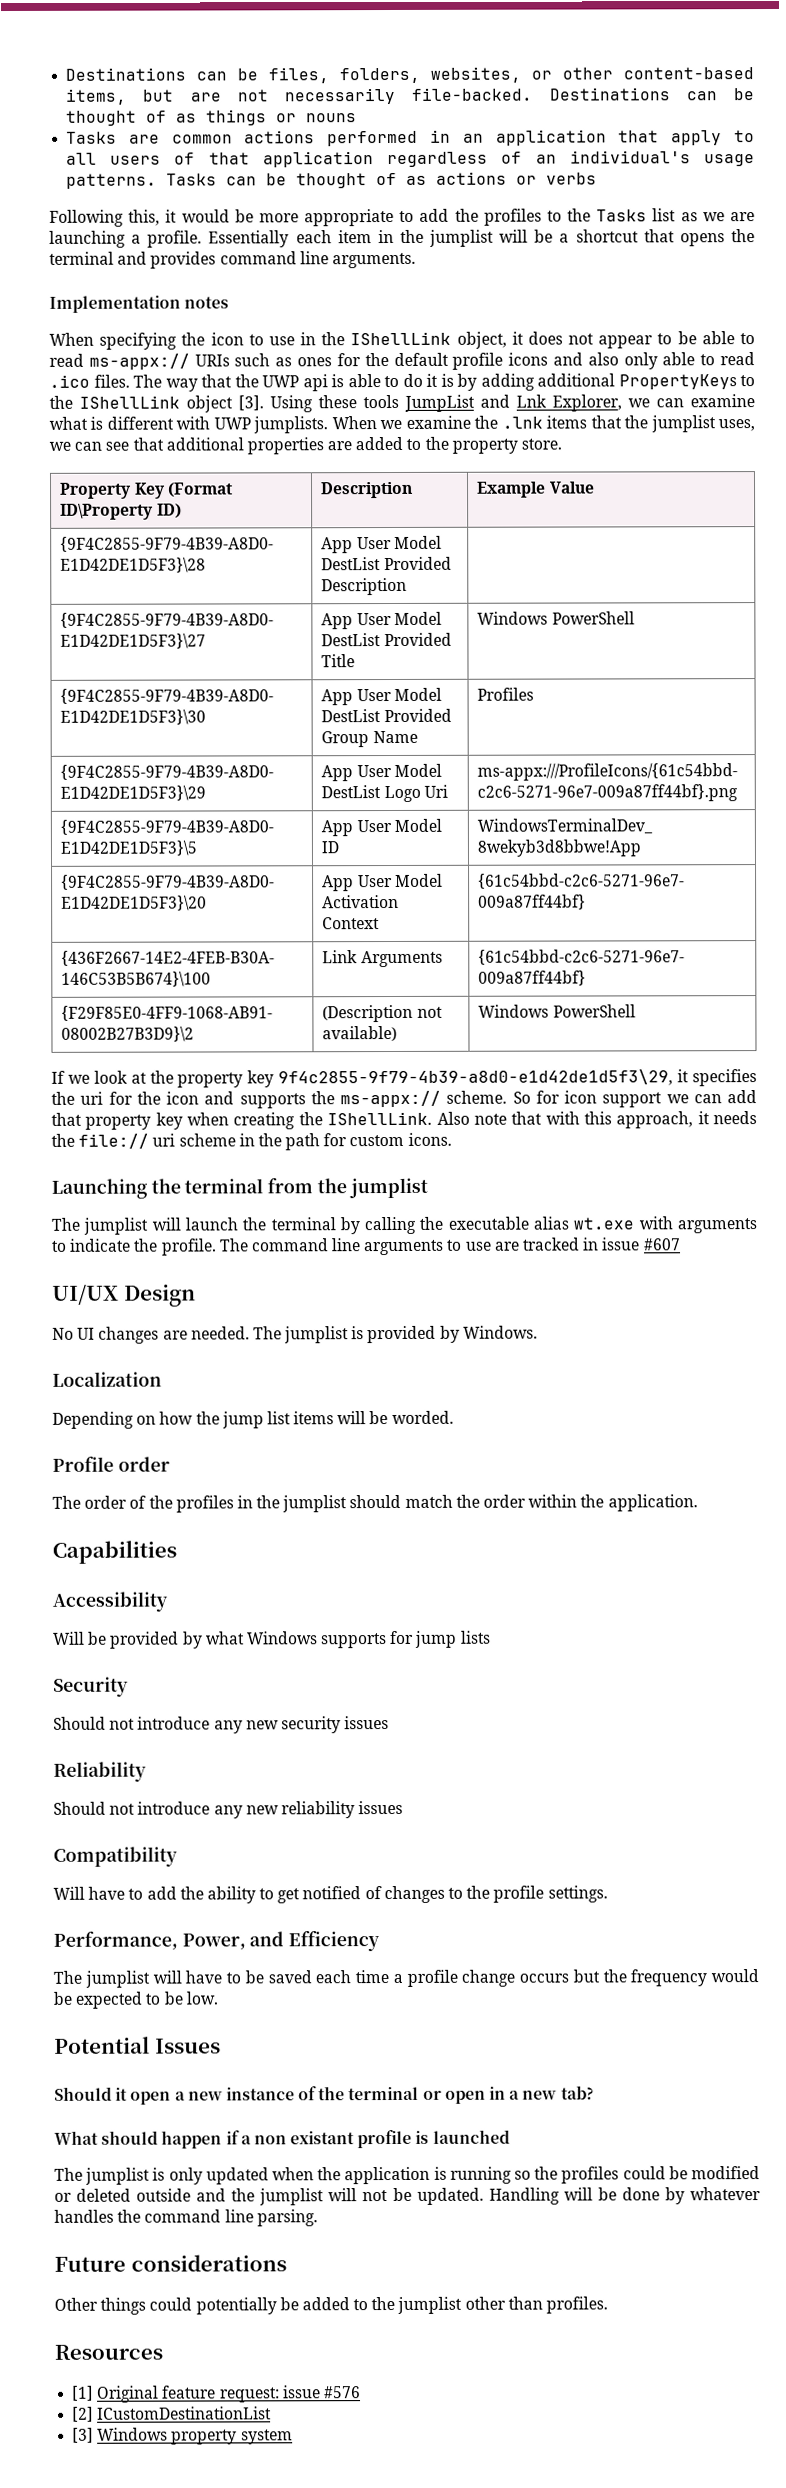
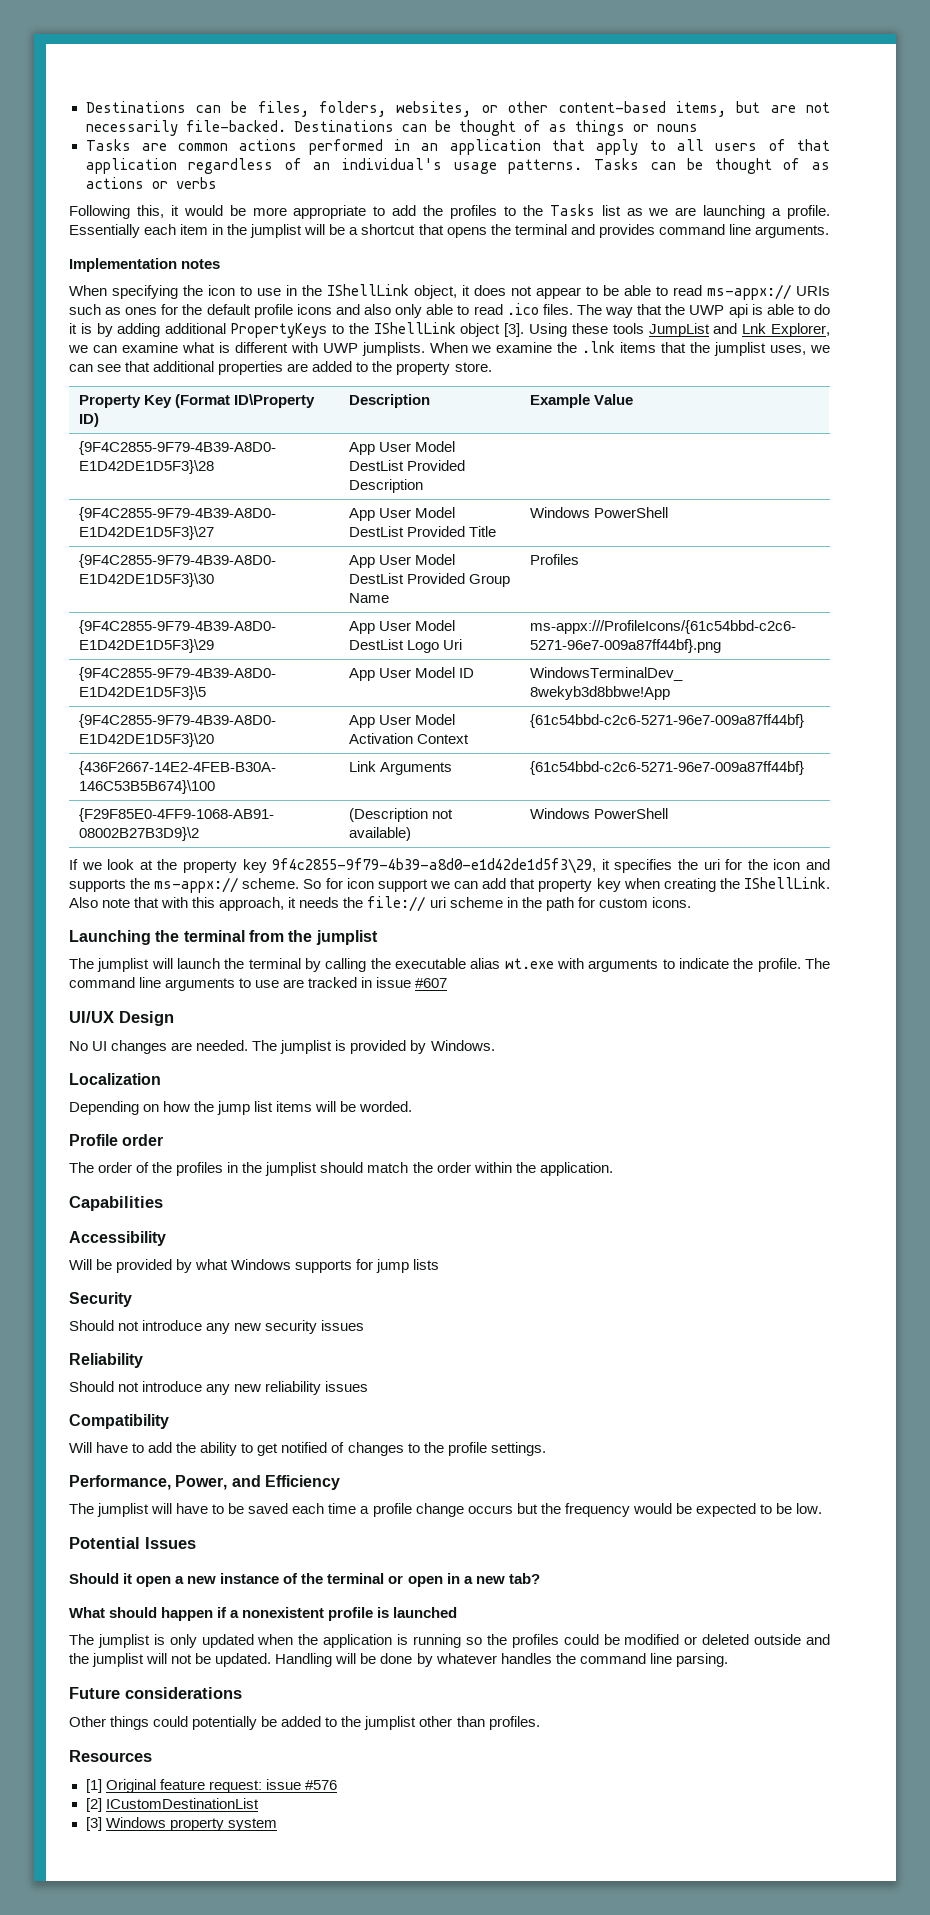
[253,2131,356,2145] non existant -> [242,1607,325,1618] nonexistent

